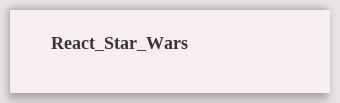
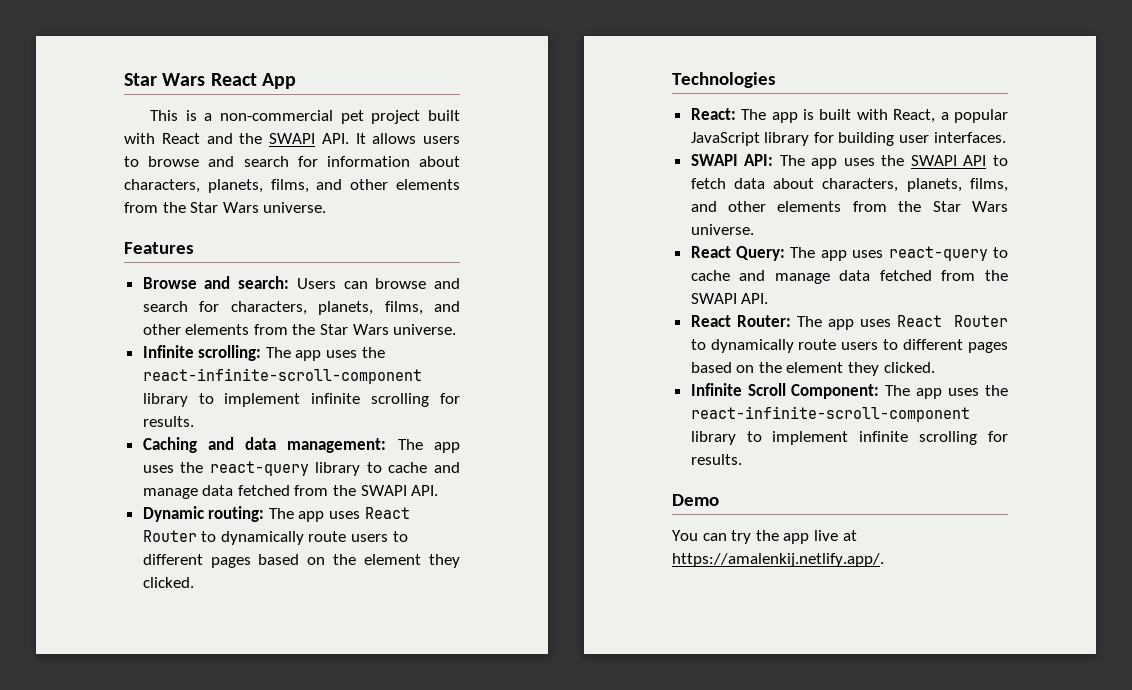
[51,37,188,51] React_Star_Wars -> [124,73,296,89] [149,110,460,124] [124,133,460,144] [124,156,460,167] [124,179,461,193] [124,202,327,213] [124,242,194,254] [142,276,460,289] [142,301,460,315] [142,324,457,335] [142,345,385,361] [142,368,422,384] [142,393,461,407] [142,416,194,427] [142,437,460,453] [142,461,461,476] [142,485,439,499] [142,506,410,522] [142,530,408,545] [142,554,460,568] [142,577,194,588] [672,72,776,88] [690,108,1008,123] [690,132,1006,146] [690,154,1008,169] [690,178,1008,192] [690,201,1008,212] [690,224,754,235] [690,246,1008,261] [690,270,1008,284] [690,293,769,304] [690,315,1008,330] [690,339,1008,353] [690,362,935,376] [690,383,1008,399] [690,406,970,422] [690,431,1008,445] [690,454,742,465] [672,494,719,506] [672,530,857,544] [672,553,884,567] Star Wars React App // This is a non-commercial pet project built with React and the SWAPI API. It allows users to browse and search for information about characters, planets, films, and other elements from the Star Wars universe. // Features // Browse and search: Users can browse and search for characters, planets, films, and other elements from the Star Wars universe. // Infinite scrolling: The app uses the react-infinite-scroll-component library to implement infinite scrolling for results. // Caching and data management: The app uses the react-query library to cache and manage data fetched from the SWAPI API. // Dynamic routing: The app uses React Router to dynamically route users to different pages based on the element they clicked. // Technologies // React: The app is built with React, a popular JavaScript library for building user interfaces. // SWAPI API: The app uses the SWAPI API to fetch data about characters, planets, films, and other elements from the Star Wars universe. // React Query: The app uses react-query to cache and manage data fetched from the SWAPI API. // React Router: The app uses React Router to dynamically route users to different pages based on the element they clicked. // Infinite Scroll Component: The app uses the react-infinite-scroll-component library to implement infinite scrolling for results. // Demo // You can try the app live at https://amalenkij.netlify.app/.

